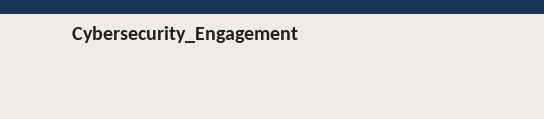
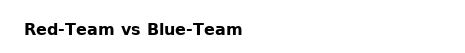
[72,26,298,43] Cybersecurity_Engagement -> [24,23,243,35] Red-Team vs Blue-Team

